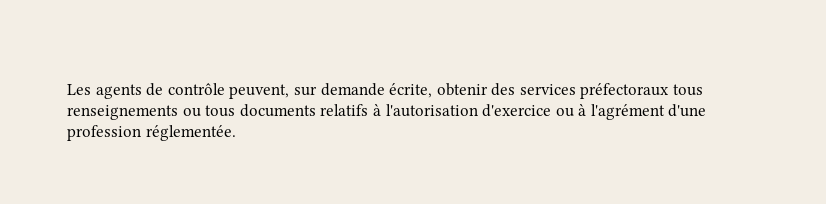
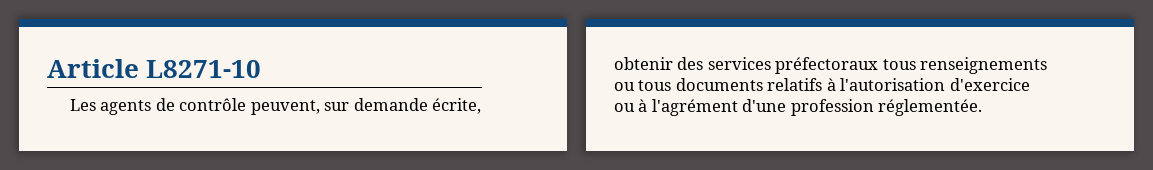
(67, 89) none -> [47,59,262,78] Article L8271-10 //

